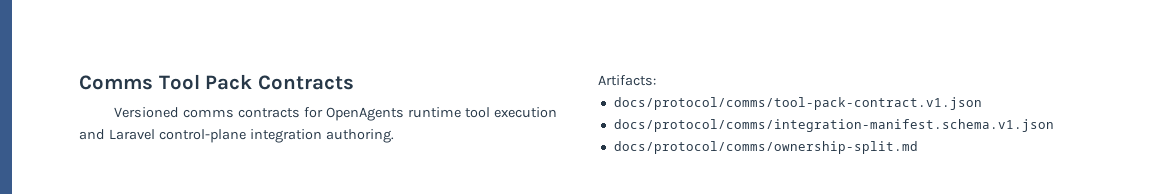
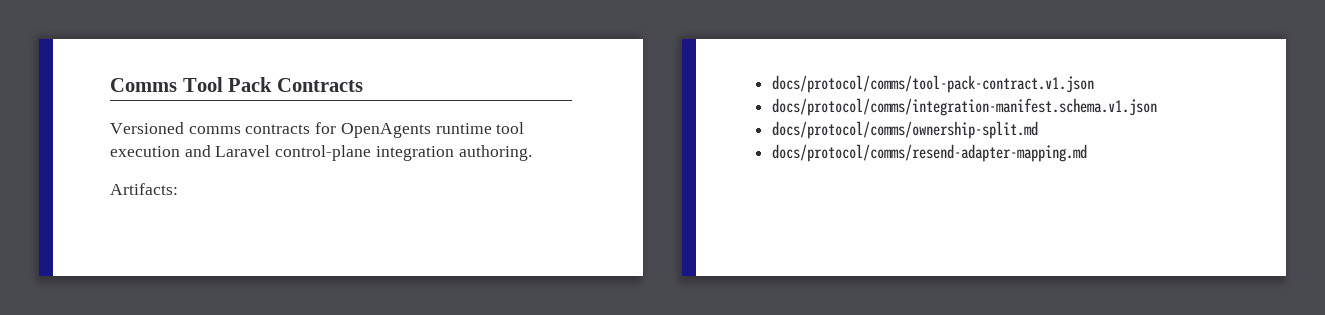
(918, 147) none -> [772,144,1088,162] // docs/protocol/comms/resend-adapter-mapping.md

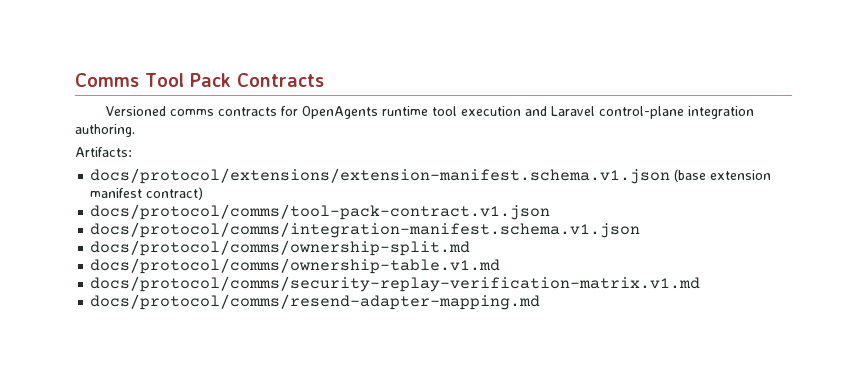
(178, 189) none -> [90,168,772,184] [90,187,204,200] // docs/protocol/extensions/extension-manifest.schema.v1.json (base extension manifest contract)
(1039, 130) none -> [90,258,501,274] [90,276,701,292] // docs/protocol/comms/ownership-table.v1.md // docs/protocol/comms/security-replay-verification-matrix.v1.md

